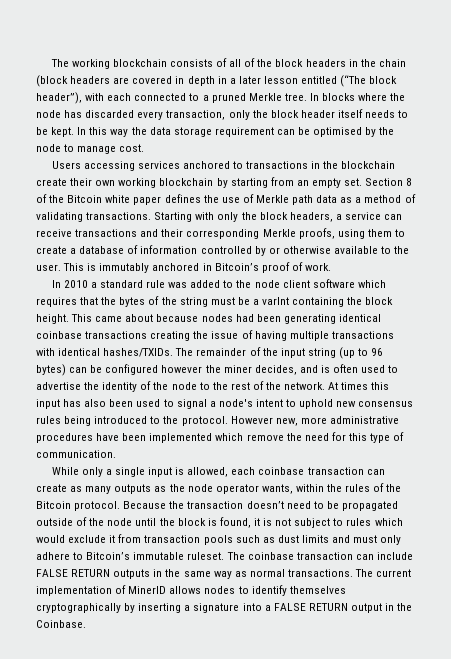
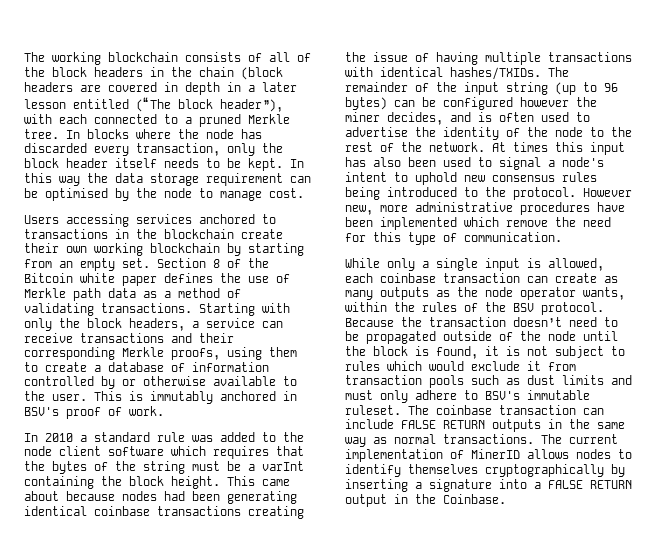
[214,263,259,271] Bitcoin’s -> [24,407,59,416] BSV's
[36,501,71,509] Bitcoin -> [513,303,534,312] BSV
[86,552,131,560] Bitcoin’s -> [485,391,520,400] BSV's

